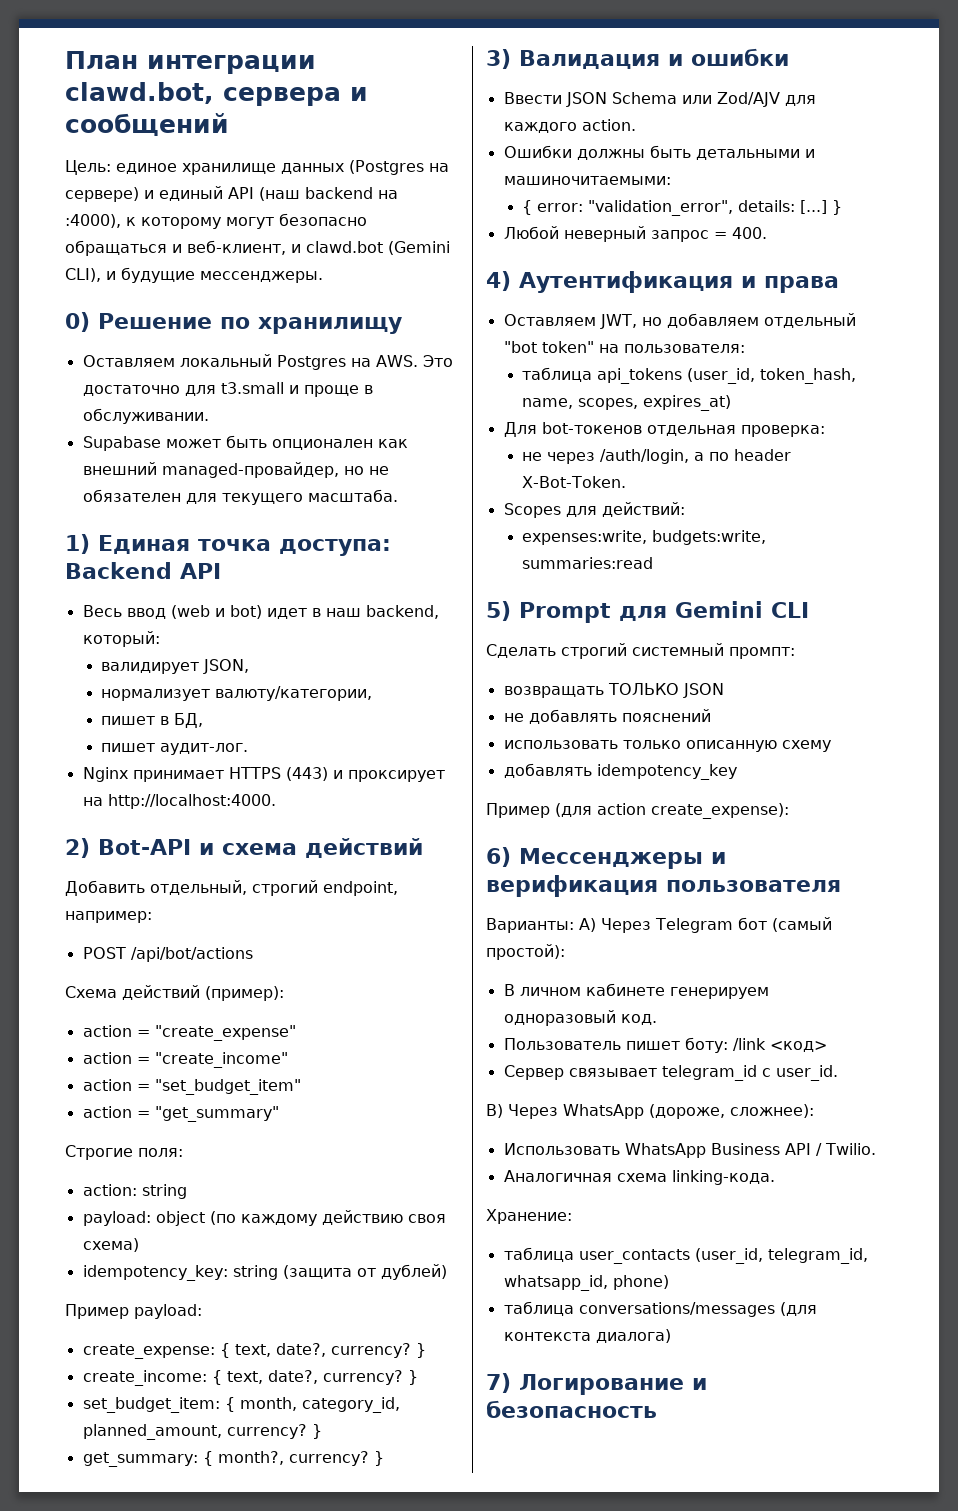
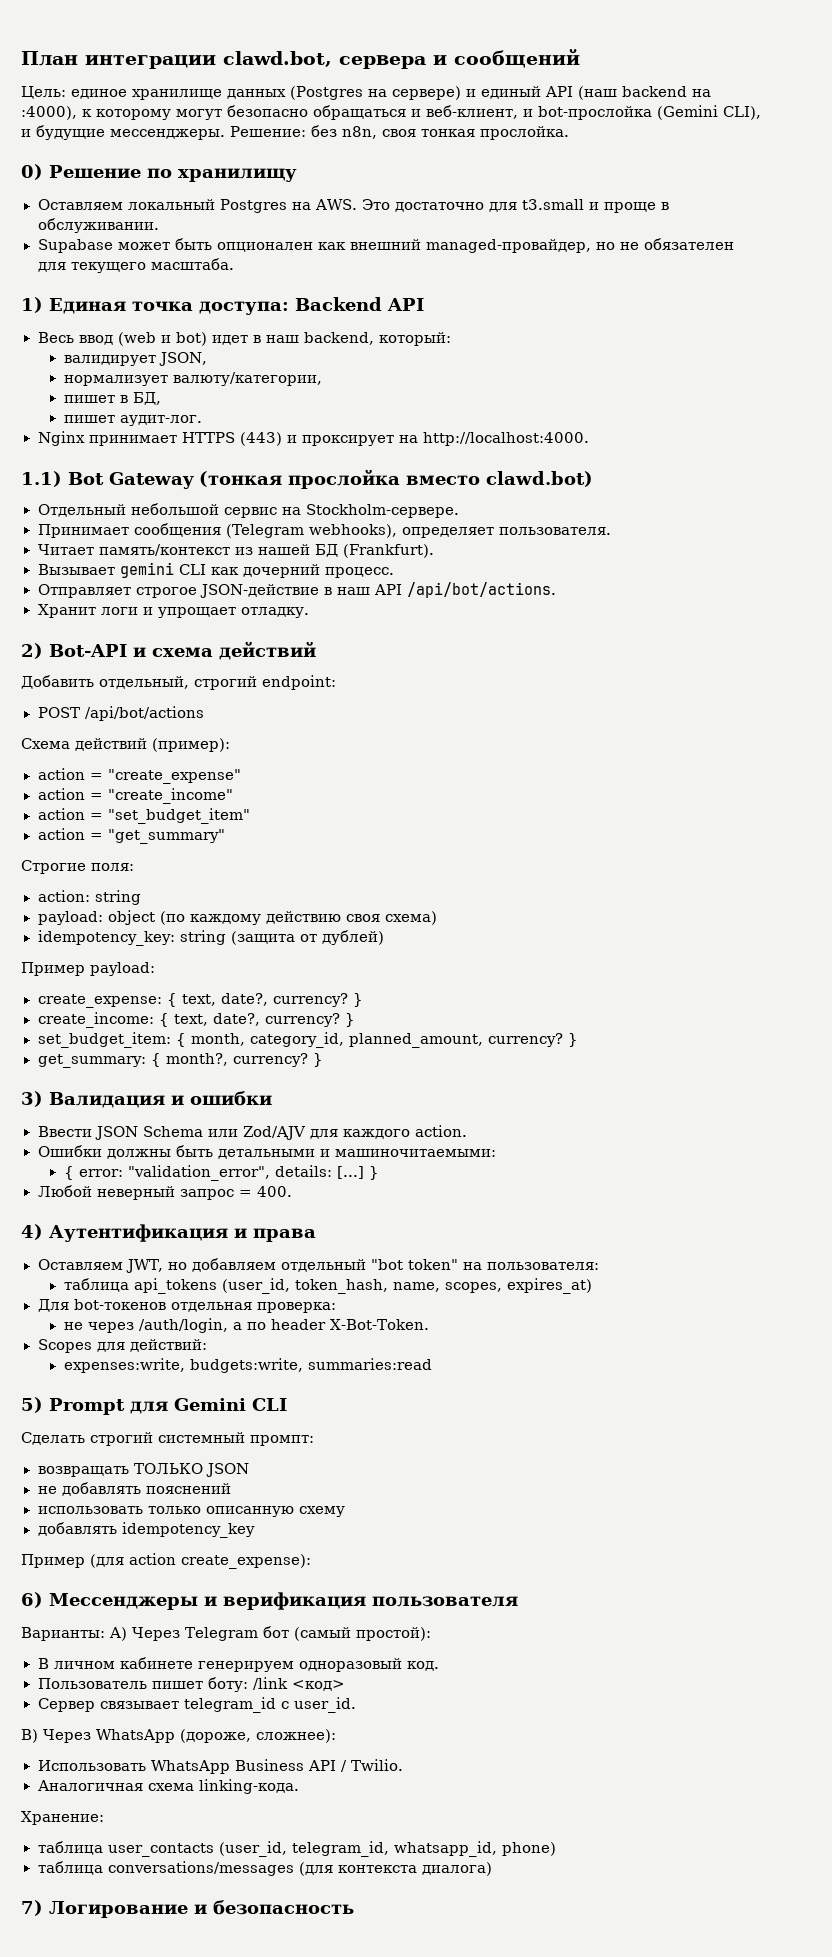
[306,241,383,253] clawd.bot -> [538,106,652,120] bot‑прослойка
(323, 277) none -> [230,125,569,140] Решение: без n8n, своя тонкая прослойка.
(276, 801) none -> [21,469,593,489] [37,503,459,518] [37,523,612,538] [37,544,434,558] [37,562,394,578] [37,582,556,598] [37,604,309,618] // 1.1) Bot Gateway (тонкая прослойка вместо clawd.bot) // Отдельный небольшой сервис на Stockholm‑сервере. // Принимает сообщения (Telegram webhooks), определяет пользователя. // Читает память/контекст из нашей БД (Frankfurt). // Вызывает gemini CLI как дочерний процесс. // Отправляет строгое JSON‑действие в наш API /api/bot/actions. // Хранит логи и упрощает отладку.
[323,881,398,896] [65,911,152,923] endpoint, например: -> [262,675,336,690] endpoint:

